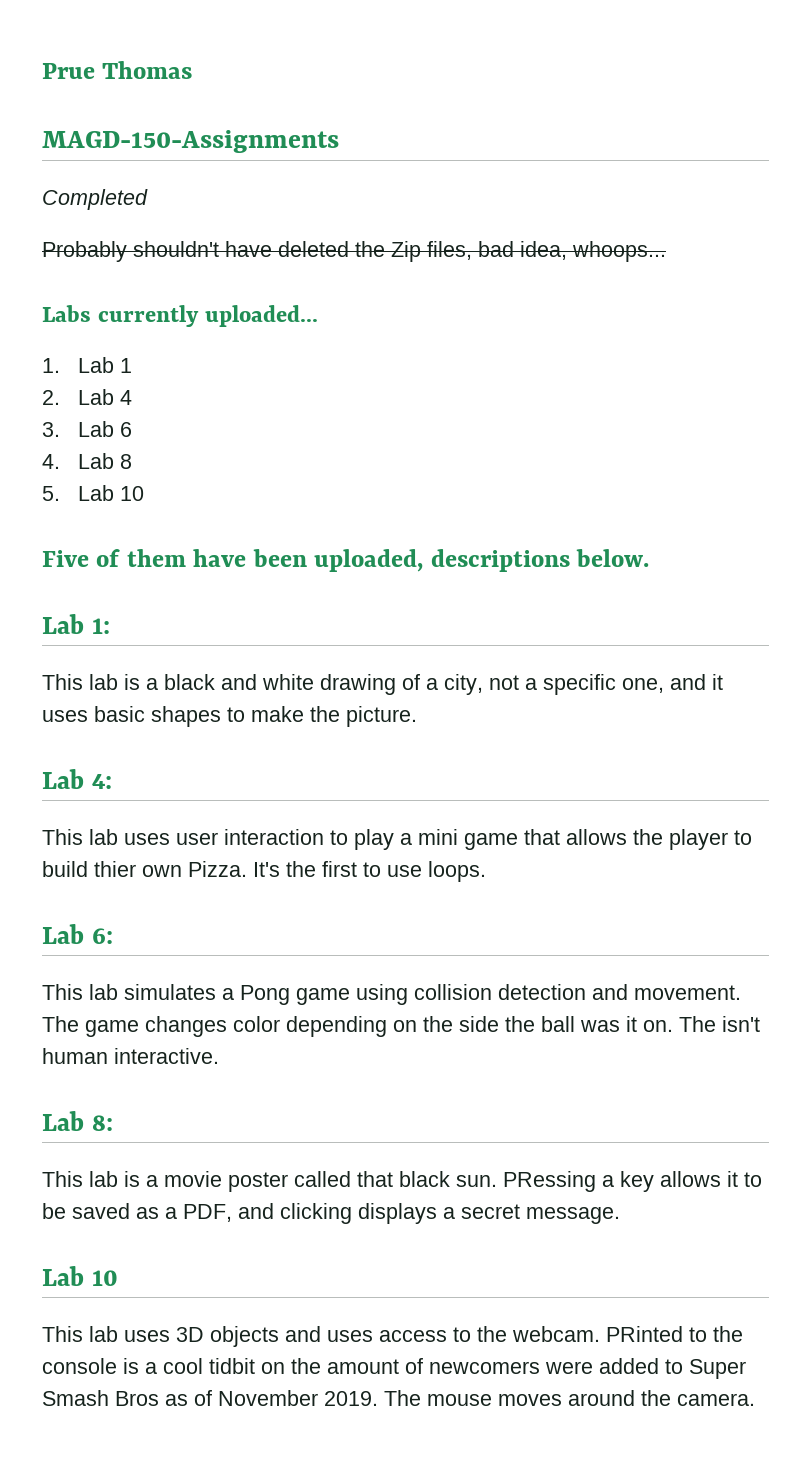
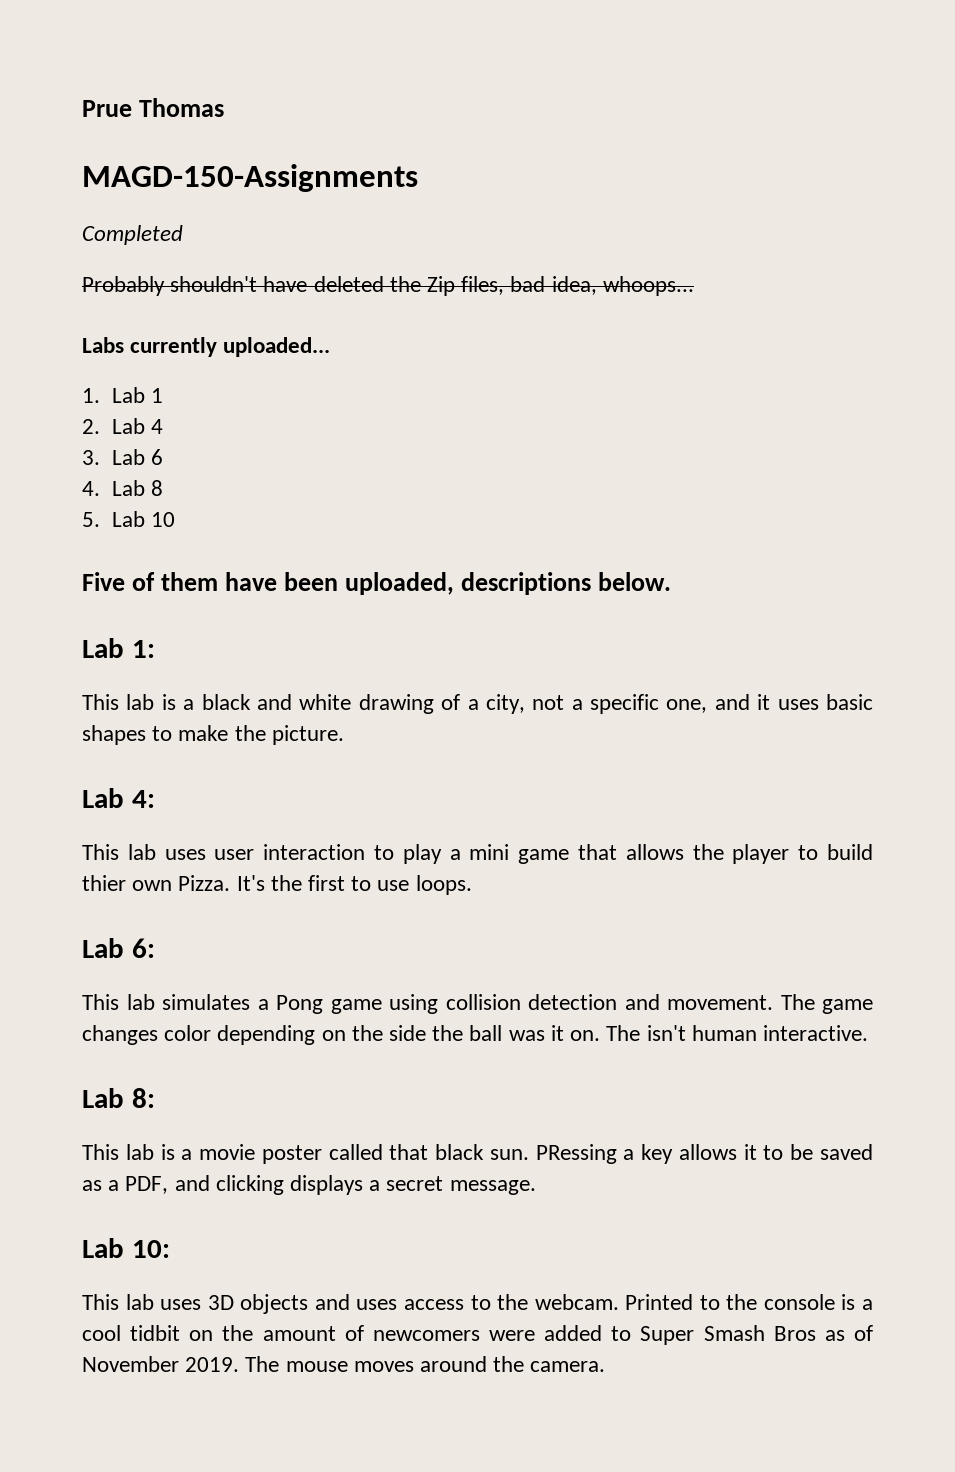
[91,1270,118,1286] 10 -> [131,1240,170,1258] 10:
[606,1326,683,1342] PRinted -> [625,1294,694,1310] Printed

